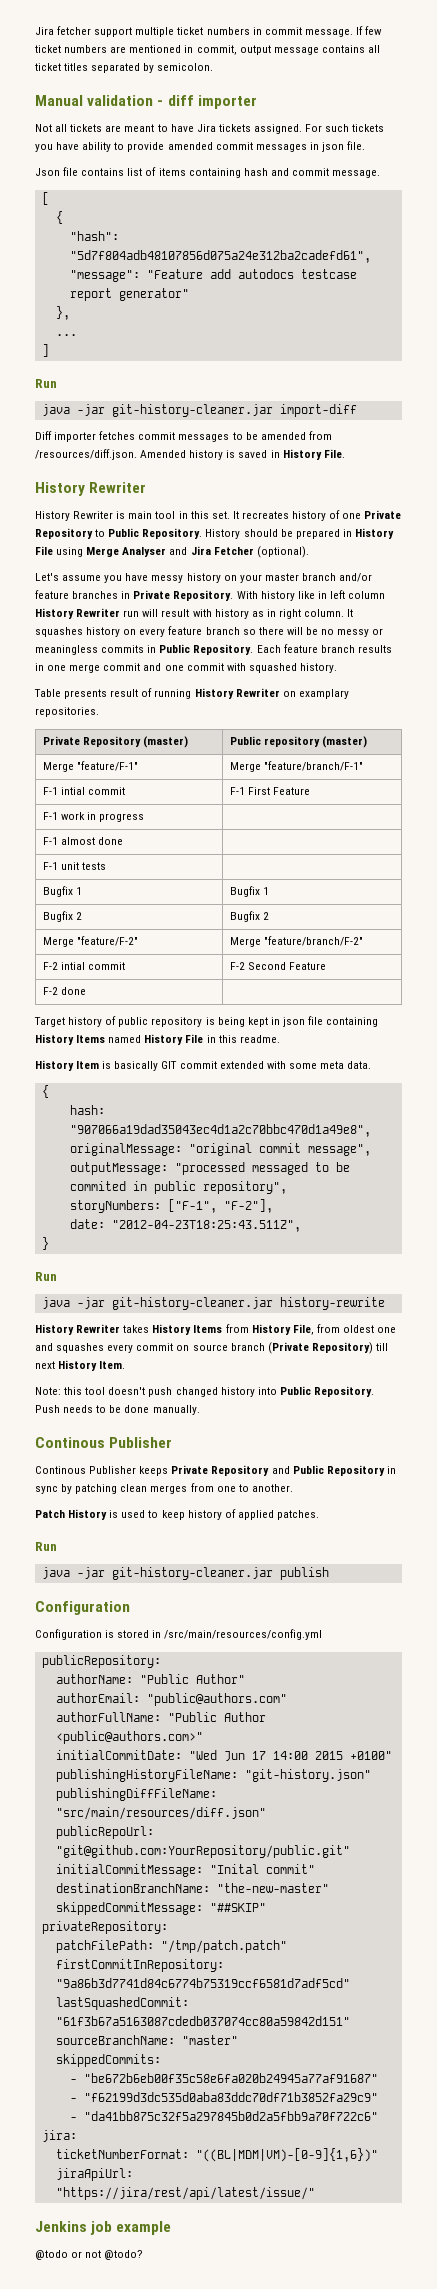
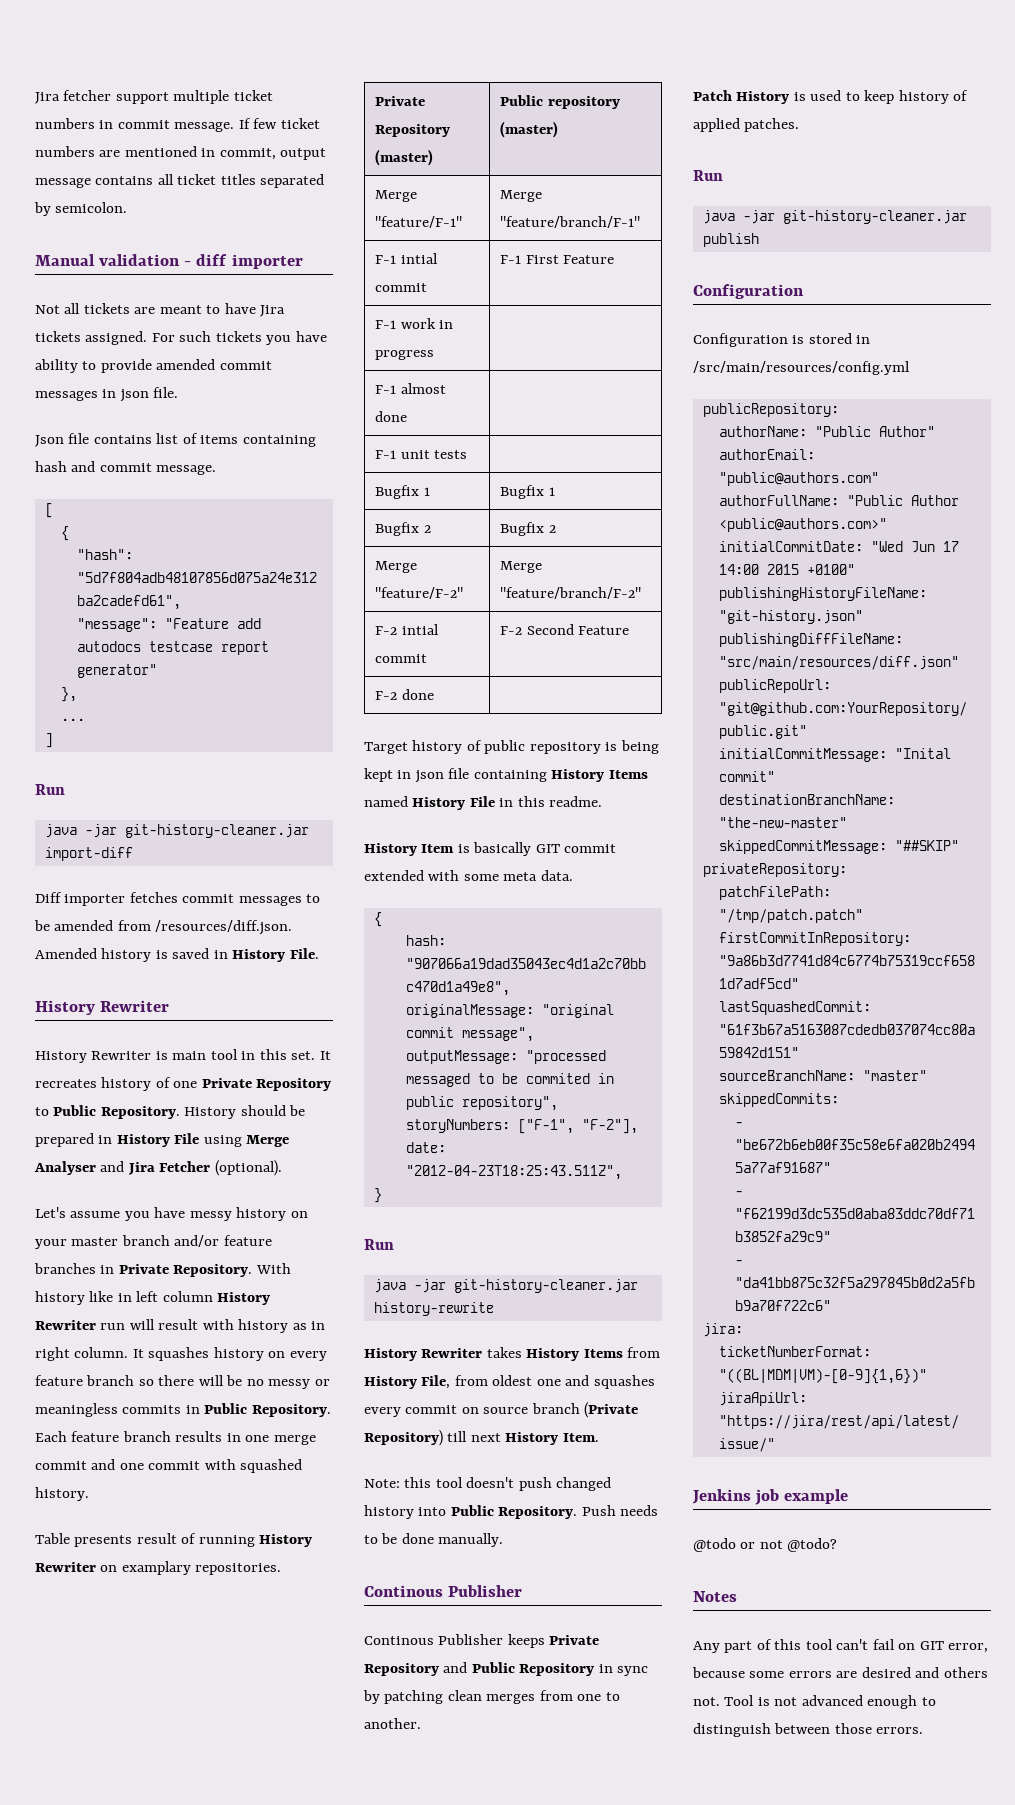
(144, 2255) none -> [693,1591,737,1602] [693,1639,989,1653] [692,1667,988,1678] [693,1695,936,1709] [693,1723,924,1737] // Notes // Any part of this tool can't fail on GIT error, because some errors are desired and others not. Tool is not advanced enough to distinguish between those errors.

